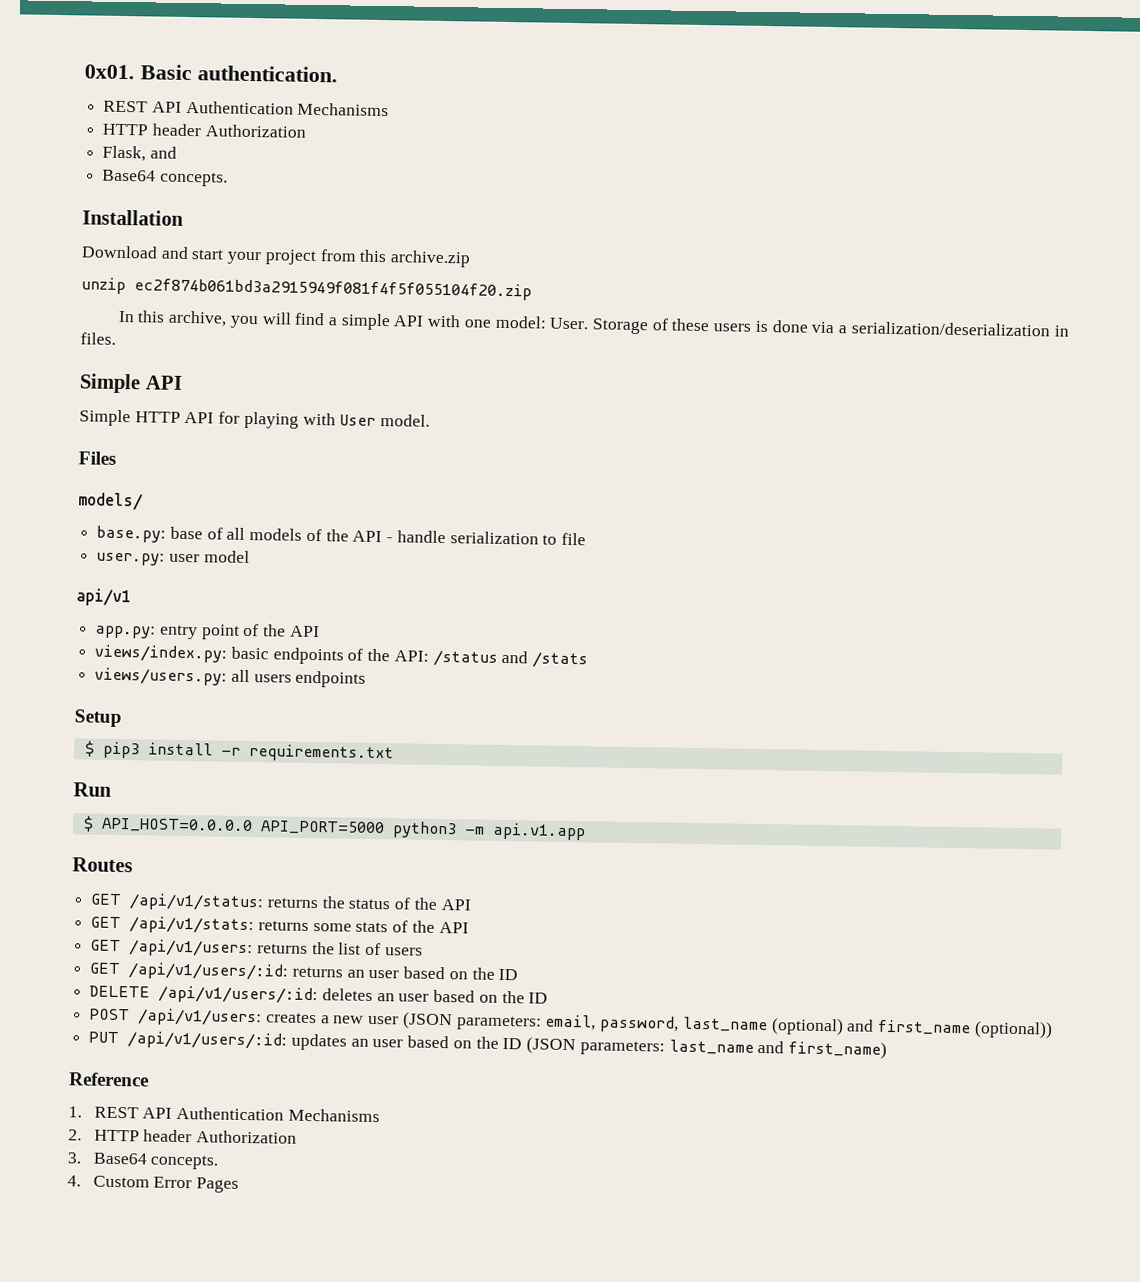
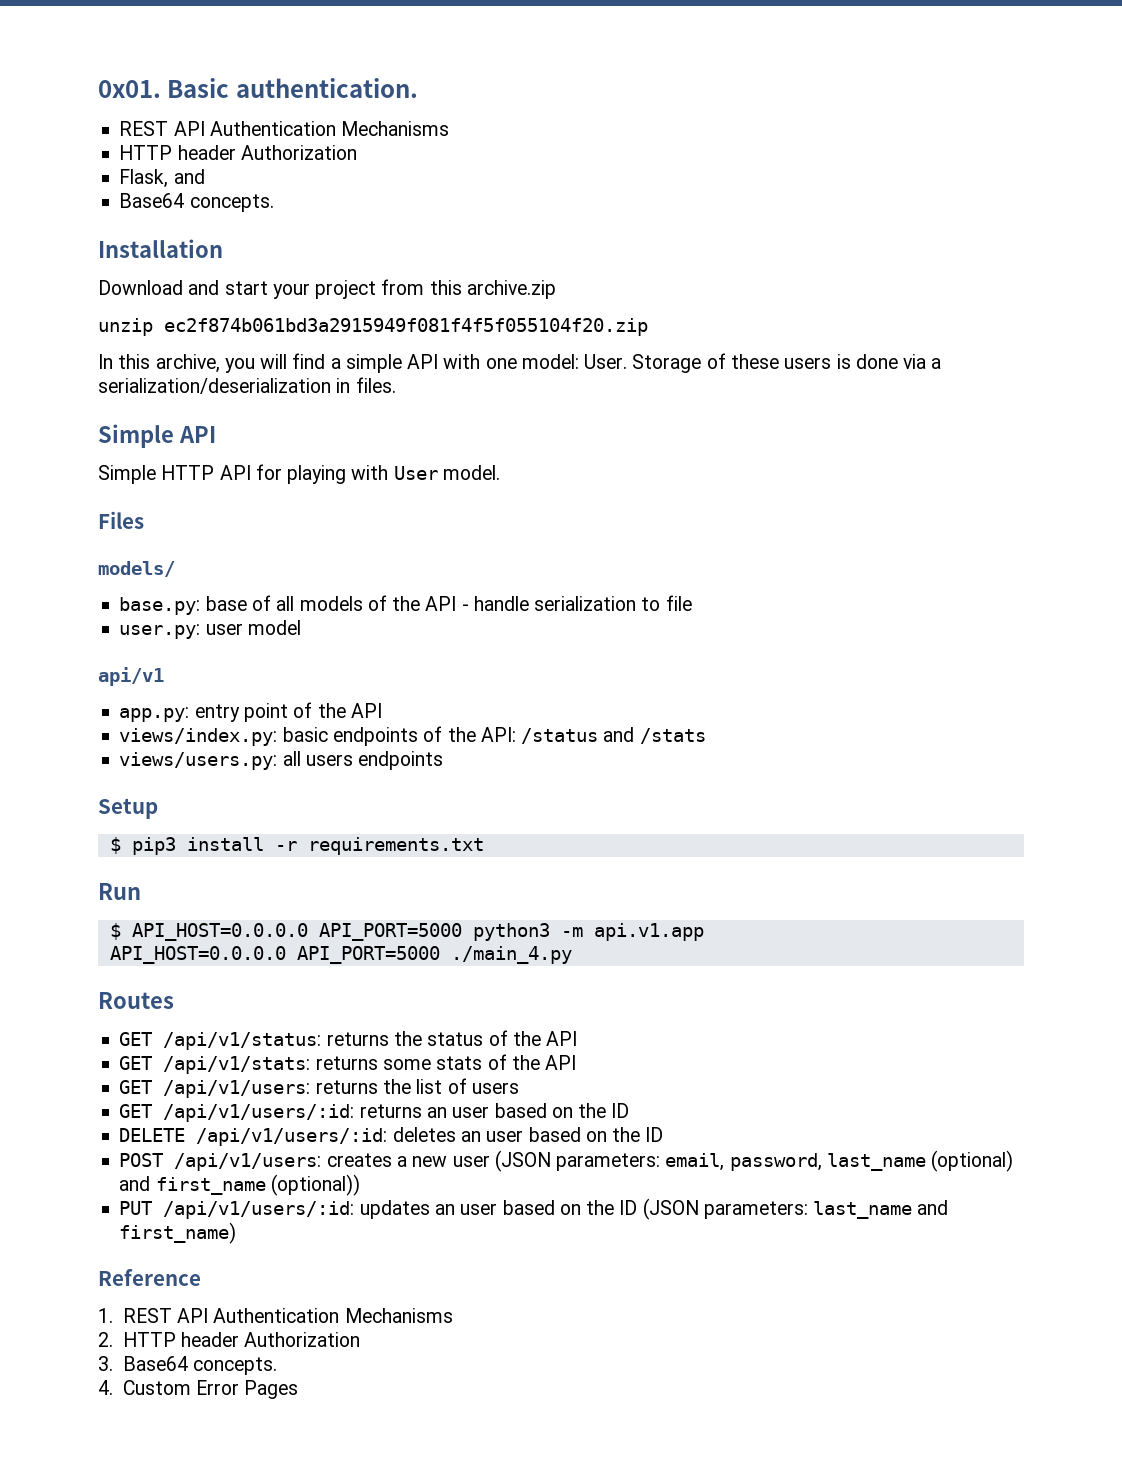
(586, 831) none -> [109,946,572,964] // API_HOST=0.0.0.0 API_PORT=5000 ./main_4.py

